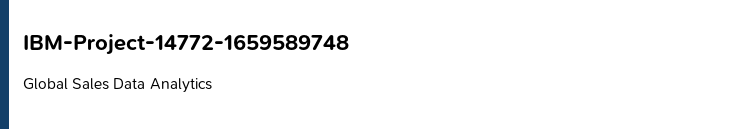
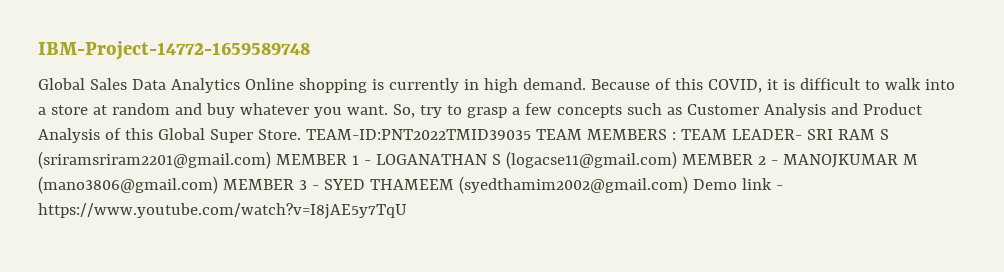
(212, 85) none -> [244,78,955,93] [38,103,923,118] [38,128,889,143] [38,151,918,169] [38,176,783,194] [38,203,407,219] Online shopping is currently in high demand. Because of this COVID, it is difficult to walk into a store at random and buy whatever you want. So, try to grasp a few concepts such as Customer Analysis and Product Analysis of this Global Super Store. TEAM-ID:PNT2022TMID39035 TEAM MEMBERS : TEAM LEADER- SRI RAM S (sriramsriram2201@gmail.com) MEMBER 1 - LOGANATHAN S (logacse11@gmail.com) MEMBER 2 - MANOJKUMAR M (mano3806@gmail.com) MEMBER 3 - SYED THAMEEM (syedthamim2002@gmail.com) Demo link - https://www.youtube.com/watch?v=I8jAE5y7TqU

